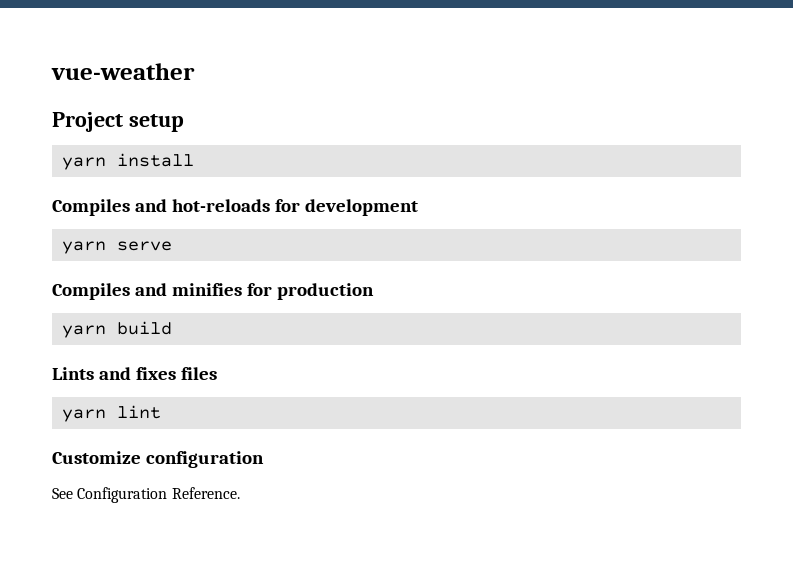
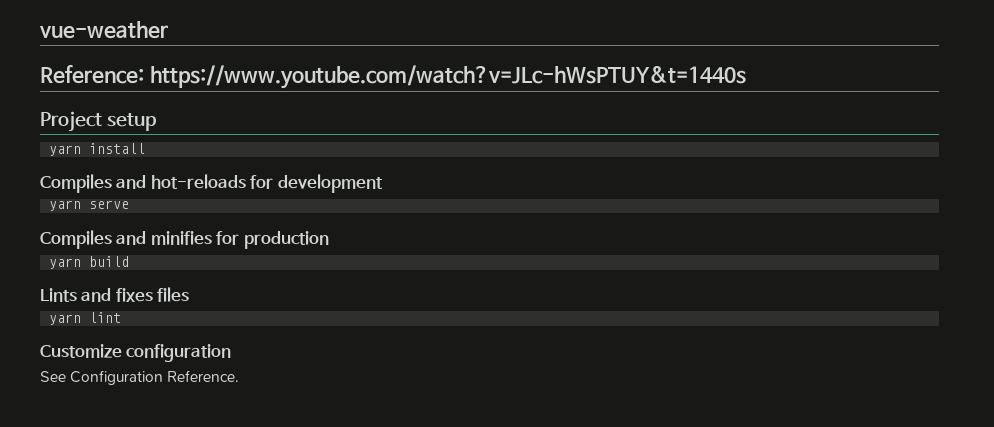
(195, 71) none -> [40,65,746,89] // Reference: https://www.youtube.com/watch?v=JLc-hWsPTUY&t=1440s

